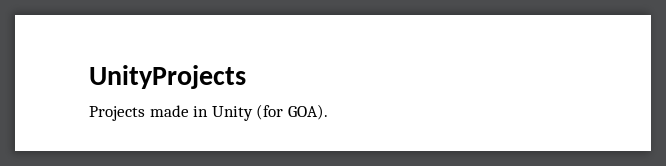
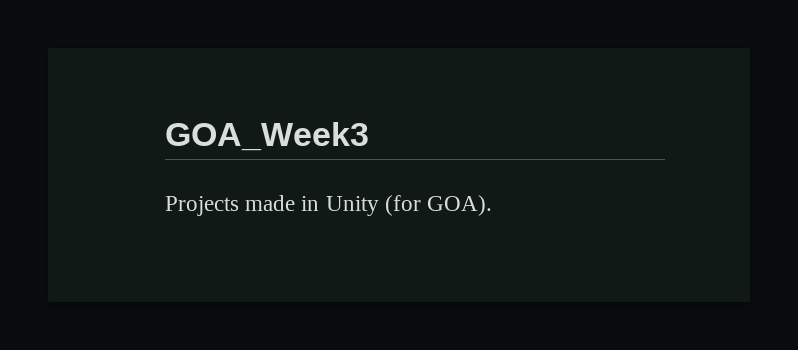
[89,65,246,89] UnityProjects -> [165,122,369,151] GOA_Week3

